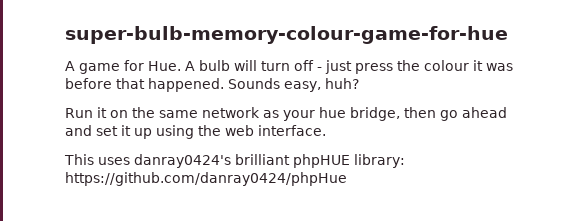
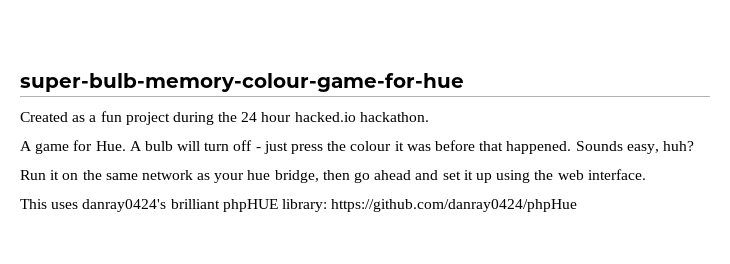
(508, 35) none -> [20,111,429,125] // Created as a fun project during the 24 hour hacked.io hackathon.

